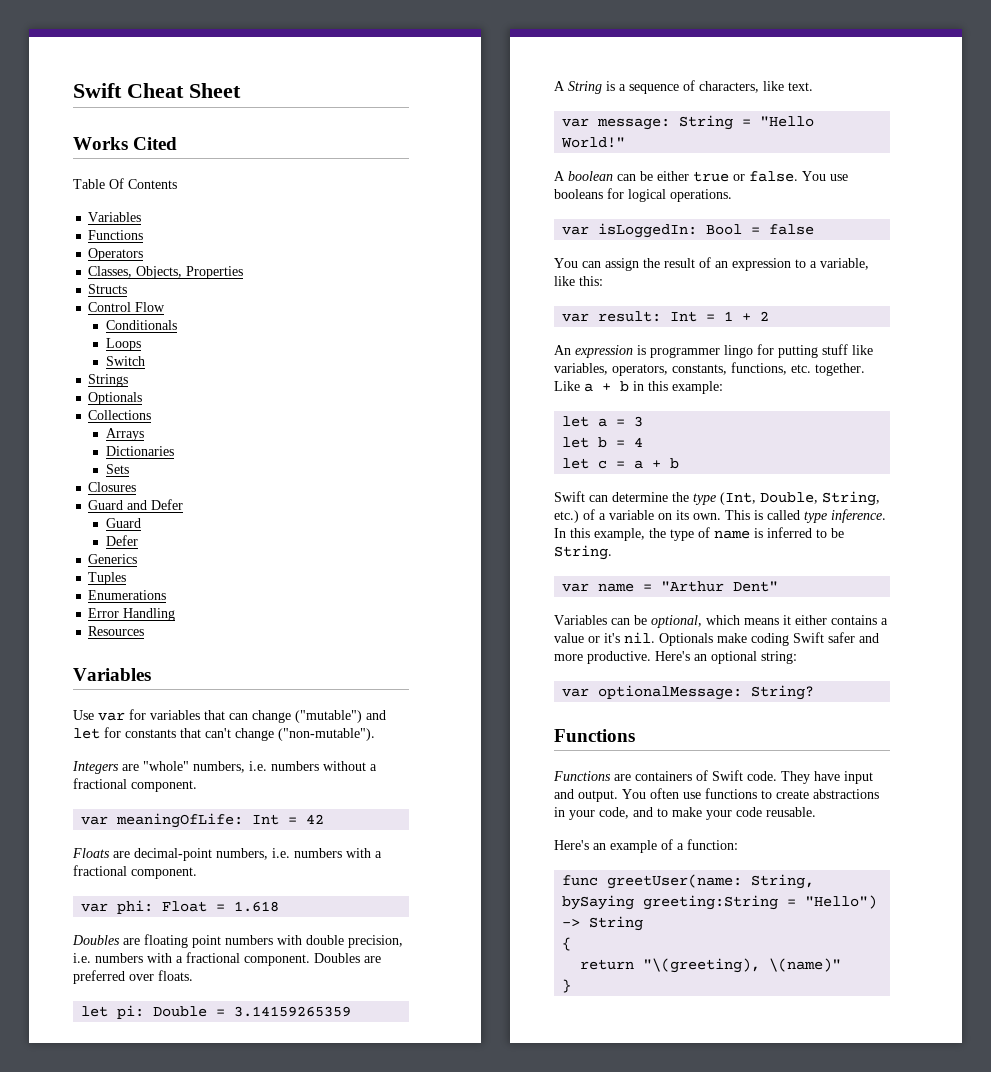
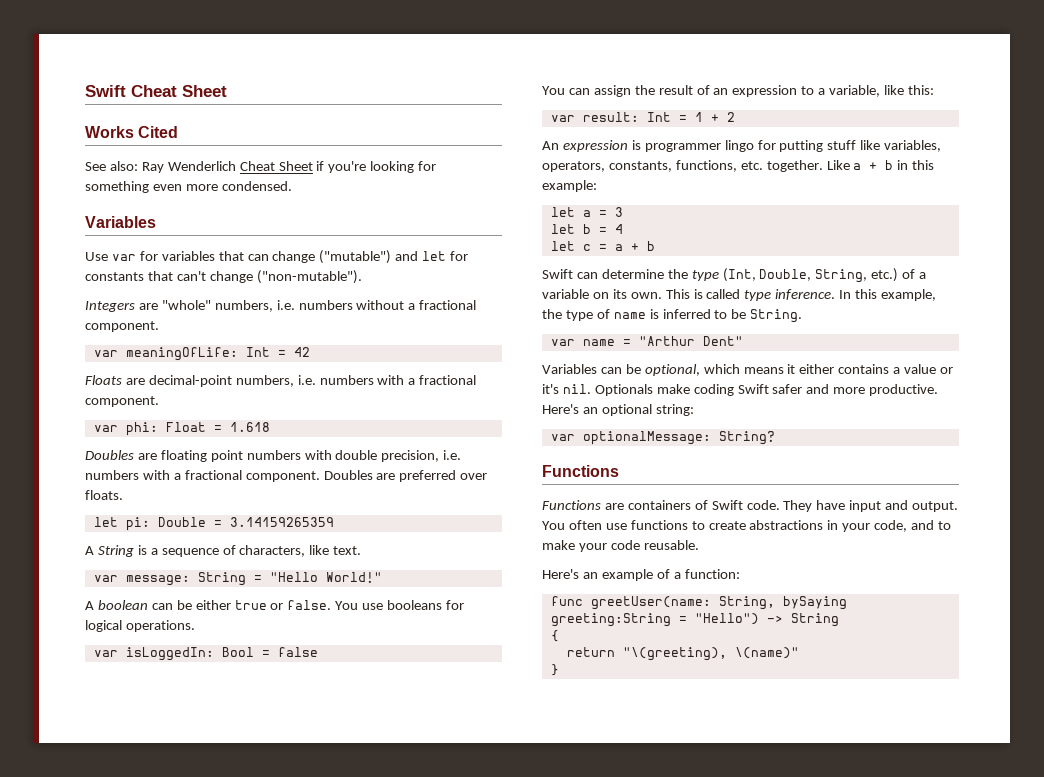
[73,178,177,189] [88,212,142,222] [88,230,144,240] [88,248,144,261] [88,266,244,279] [88,284,128,294] [88,302,166,312] [106,320,178,330] [106,338,142,351] [106,356,146,366] [88,374,129,387] [88,392,143,405] [88,410,152,420] [106,428,145,441] [106,446,175,456] [106,464,130,474] [88,482,137,492] [88,499,184,510] [106,518,142,528] [106,535,139,546] [88,554,138,564] [88,572,127,585] [88,590,167,600] [88,608,176,621] [88,626,145,636] Table Of Contents // Variables // Functions // Operators // Classes, Objects, Properties // Structs // Control Flow // Conditionals // Loops // Switch // Strings // Optionals // Collections // Arrays // Dictionaries // Sets // Closures // Guard and Defer // Guard // Defer // Generics // Tuples // Enumerations // Error Handling // Resources -> [85,161,437,173] [85,181,292,193] See also: Ray Wenderlich Cheat Sheet if you're looking for something even more condensed.

